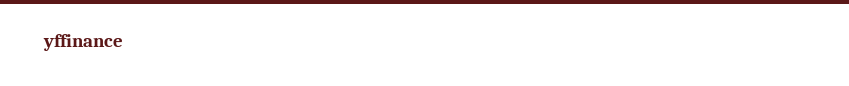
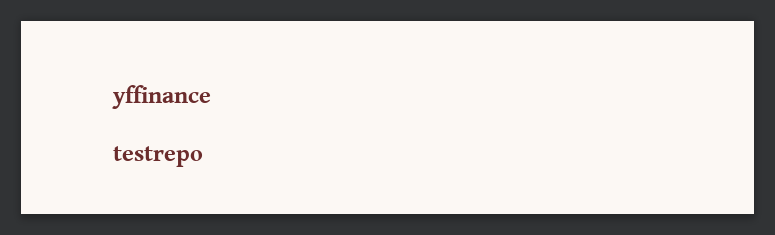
(123, 42) none -> [113,146,203,167] // testrepo

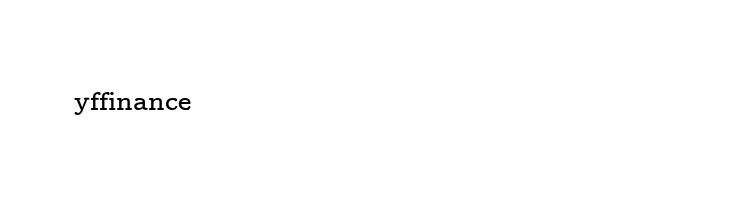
[113,146,203,167] // testrepo -> (191, 103) none

